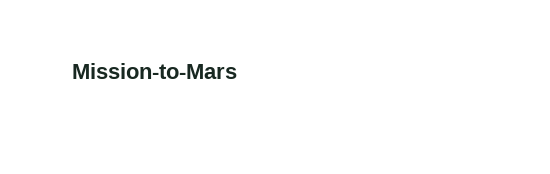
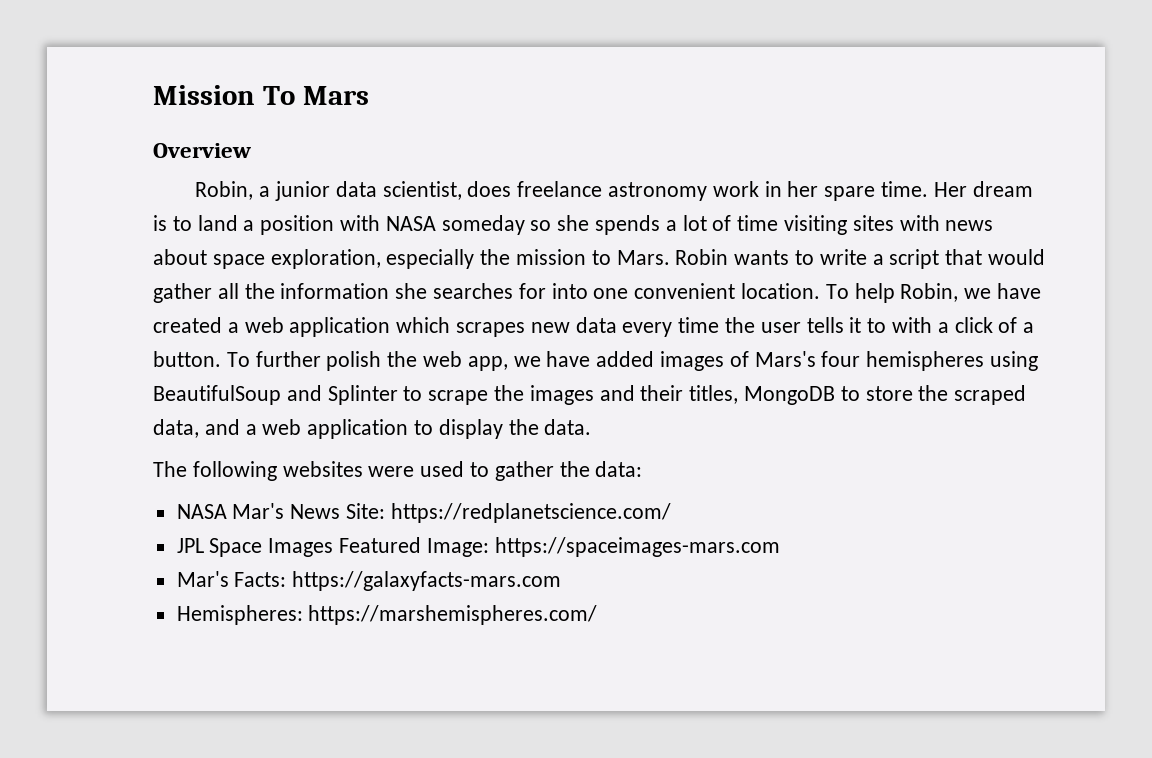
[72,63,237,79] Mission-to-Mars -> [153,85,369,105] [153,143,251,158] [195,181,1033,201] [153,215,994,235] [153,249,1046,269] [153,283,1042,303] [153,317,1035,337] [153,351,1039,371] [153,385,1027,405] [153,419,592,439] [153,461,643,481] [176,503,671,523] [176,537,780,557] [176,571,562,591] [176,605,598,625] Mission To Mars // Overview // Robin, a junior data scientist, does freelance astronomy work in her spare time. Her dream is to land a position with NASA someday so she spends a lot of time visiting sites with news about space exploration, especially the mission to Mars. Robin wants to write a script that would gather all the information she searches for into one convenient location. To help Robin, we have created a web application which scrapes new data every time the user tells it to with a click of a button. To further polish the web app, we have added images of Mars's four hemispheres using BeautifulSoup and Splinter to scrape the images and their titles, MongoDB to store the scraped data, and a web application to display the data. // The following websites were used to gather the data: // NASA Mar's News Site: https://redplanetscience.com/ // JPL Space Images Featured Image: https://spaceimages-mars.com // Mar's Facts: https://galaxyfacts-mars.com // Hemispheres: https://marshemispheres.com/

